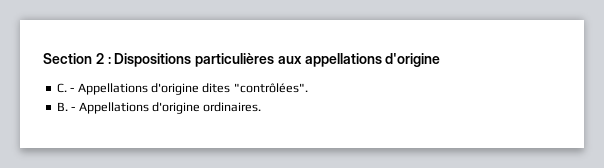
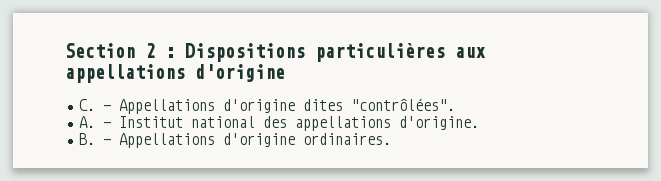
(308, 88) none -> [78,116,479,131] // A. - Institut national des appellations d'origine.

